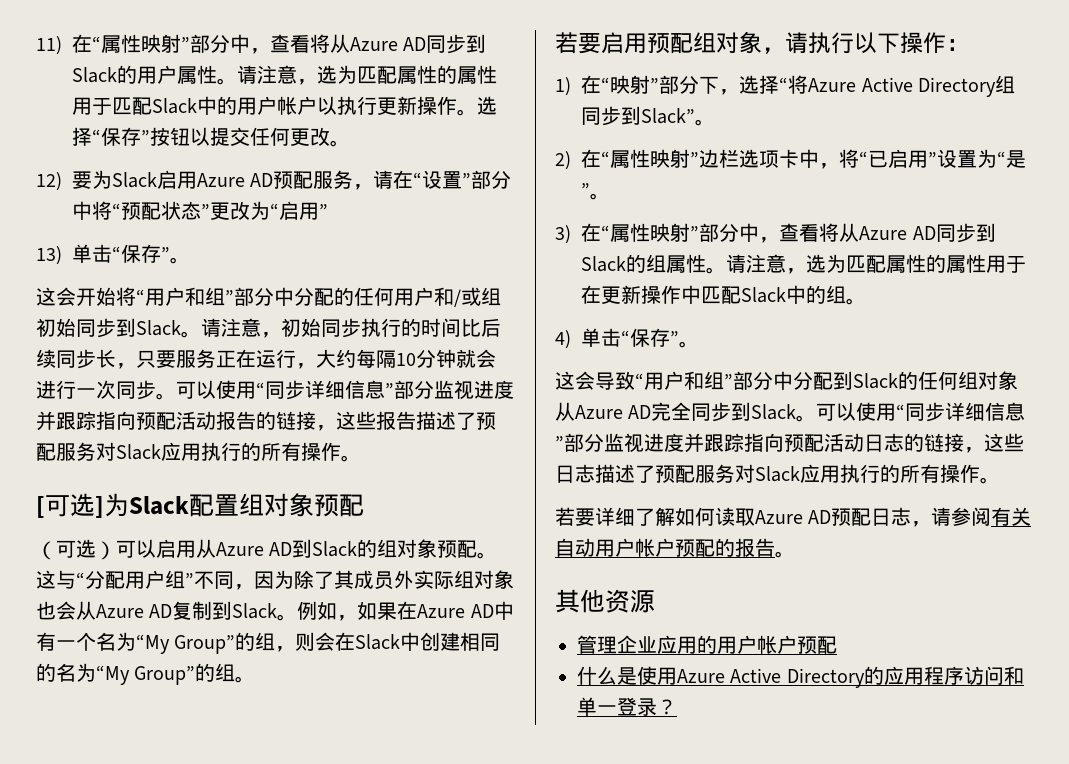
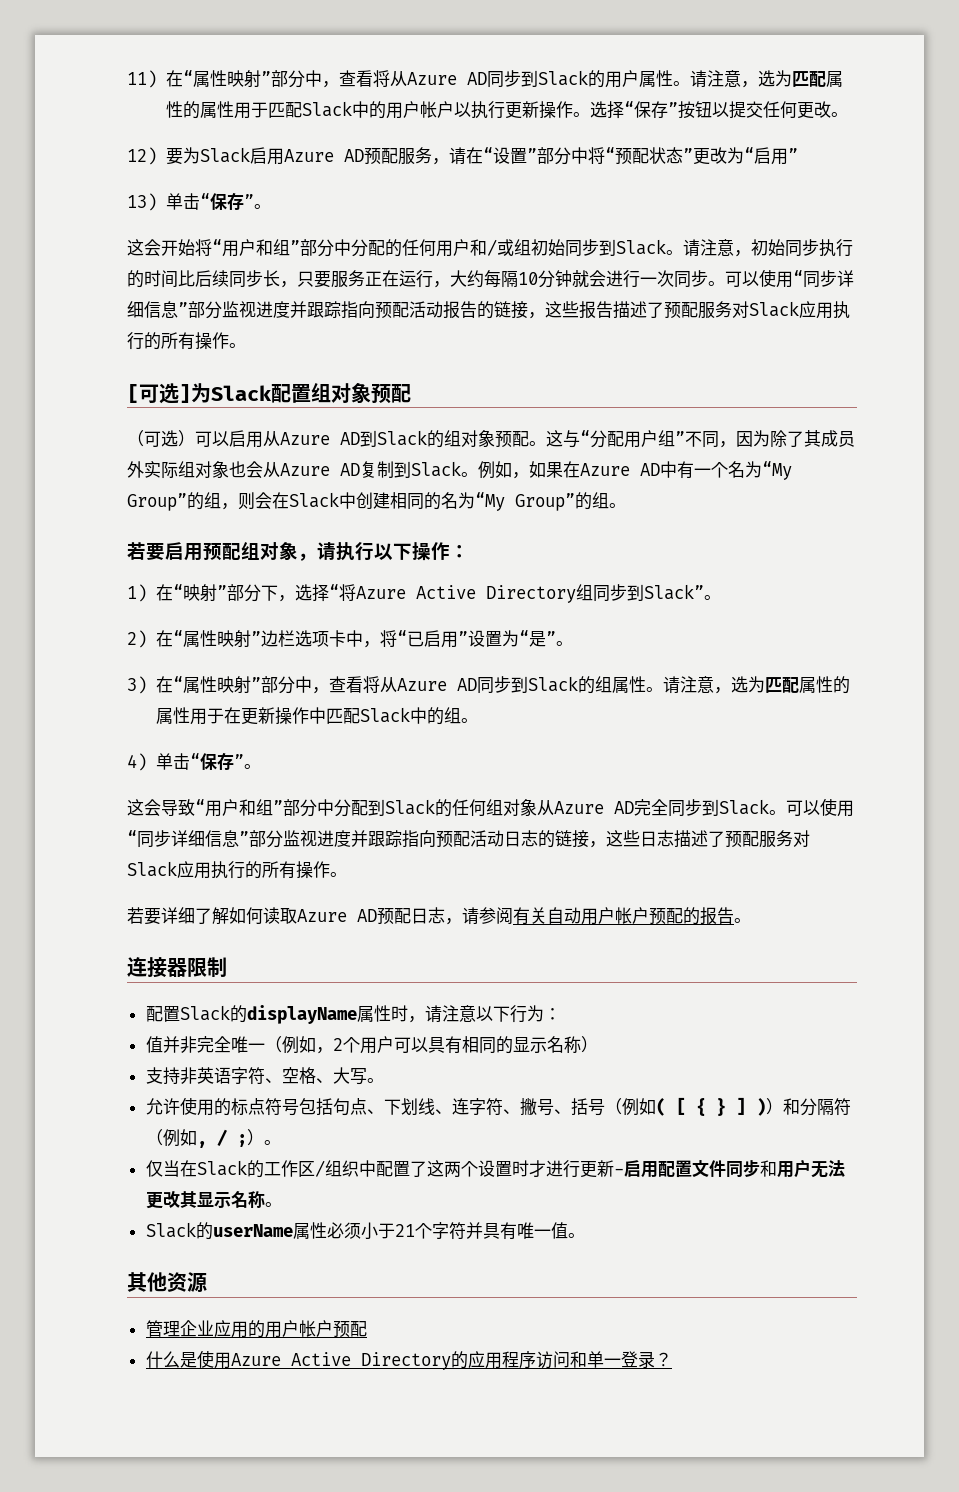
(795, 554) none -> [127,957,227,978] [145,1005,561,1024] [145,1036,598,1054] [145,1067,384,1085] [145,1097,851,1116] [145,1129,281,1148] [145,1159,845,1178] [145,1190,282,1209] [145,1222,585,1240] // 连接器限制 // 配置Slack的displayName属性时，请注意以下行为： // 值并非完全唯一（例如，2个用户可以具有相同的显示名称） // 支持非英语字符、空格、大写。 // 允许使用的标点符号包括句点、下划线、连字符、撇号、括号（例如( [ { } ] )）和分隔符（例如, / ;）。 // 仅当在Slack的工作区/组织中配置了这两个设置时才进行更新-启用配置文件同步和用户无法更改其显示名称。 // Slack的userName属性必须小于21个字符并具有唯一值。

